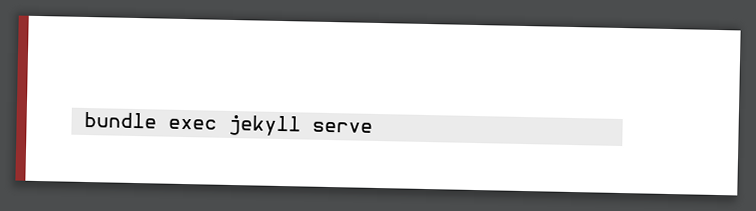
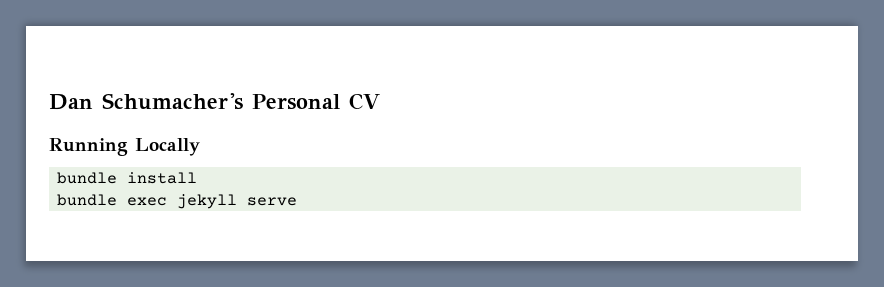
(84, 120) none -> [49,93,380,110] [49,138,200,156] [57,172,198,184] Dan Schumacher's Personal CV // Running Locally // bundle install //

